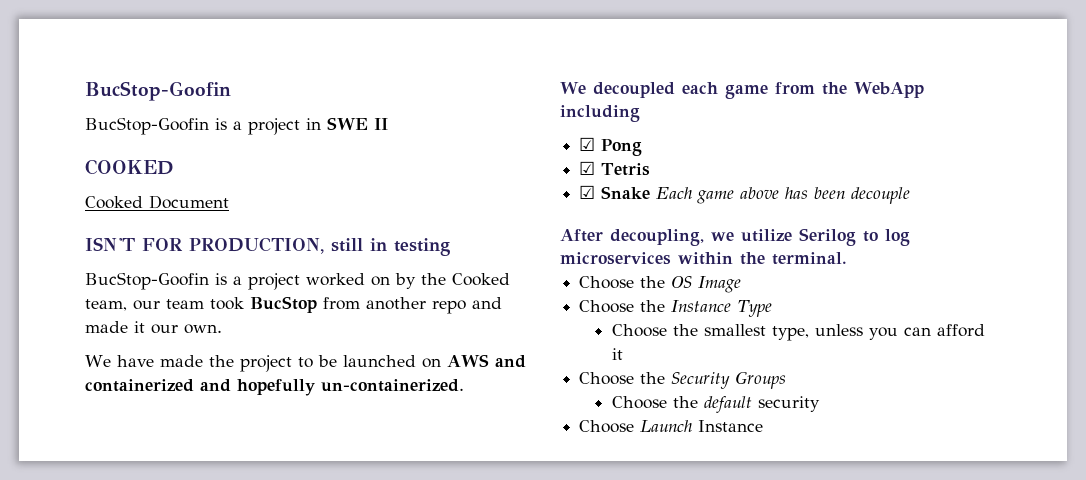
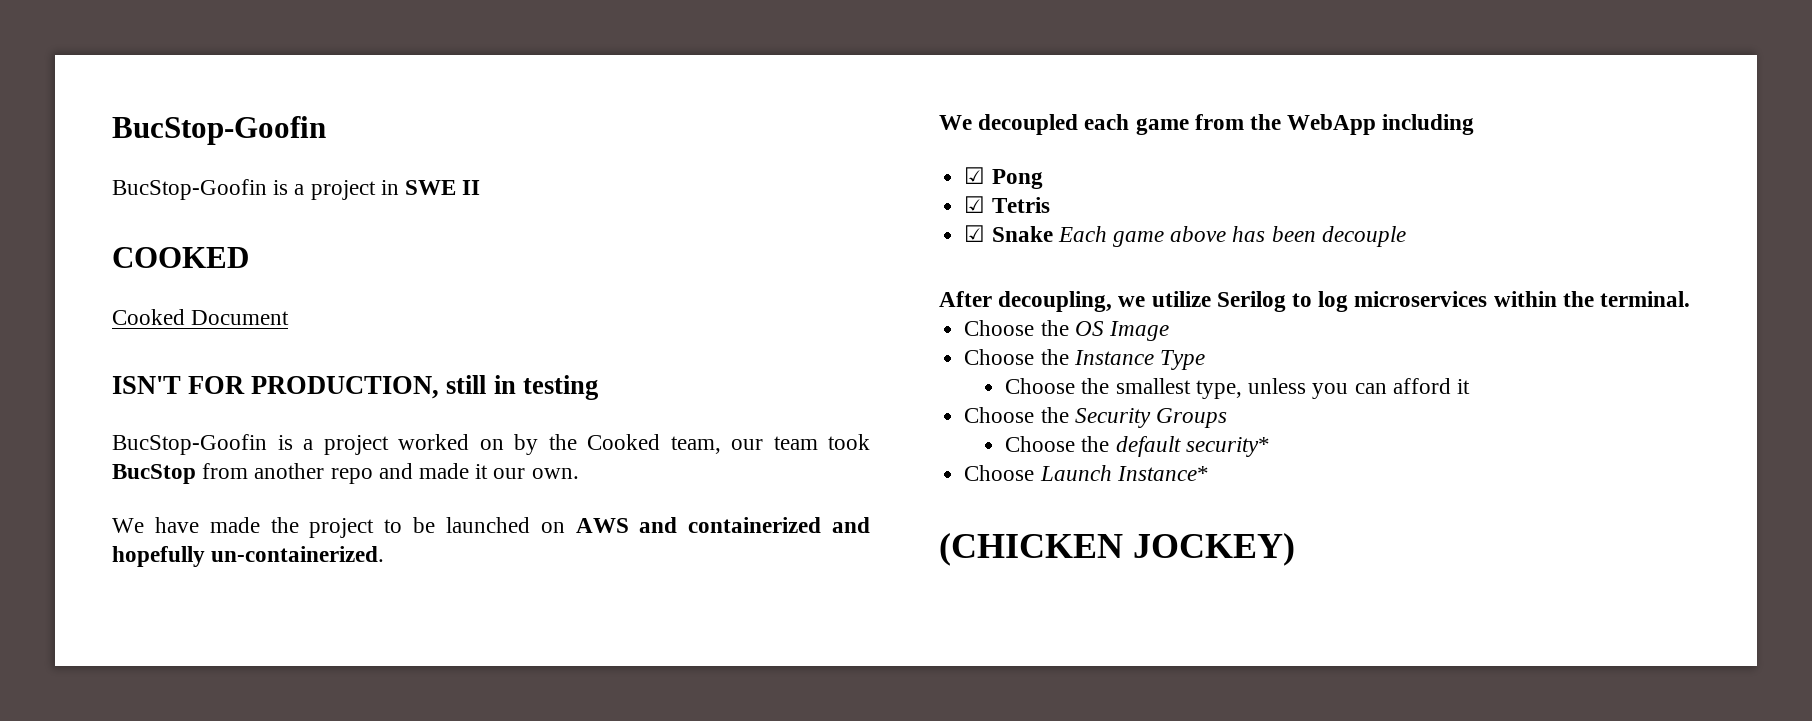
[757,396,820,412] security -> [1185,437,1270,457] security*
[698,420,764,432] Instance -> [1116,466,1209,481] [939,533,1295,566] Instance* // (CHICKEN JOCKEY)

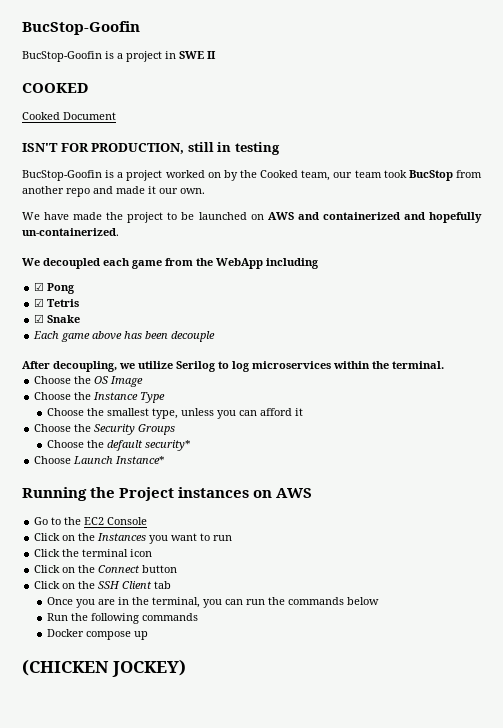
(1053, 234) none -> (81, 319) //
(1209, 473) none -> [22,487,313,501] [34,517,148,525] [34,533,233,544] [34,549,153,557] [34,565,178,573] [34,581,172,589] [46,597,379,608] [46,613,198,624] [46,629,148,640] // Running the Project instances on AWS // Go to the EC2 Console // Click on the Instances you want to run // Click the terminal icon // Click on the Connect button // Click on the SSH Client tab // Once you are in the terminal, you can run the commands below // Run the following commands // Docker compose up

